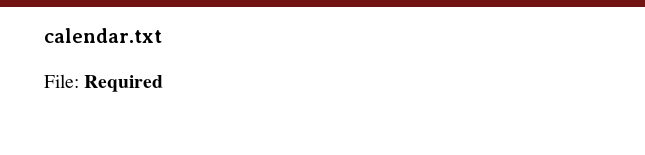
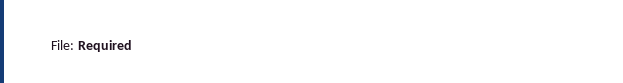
[44,28,162,43] calendar.txt // -> (51, 45) none

